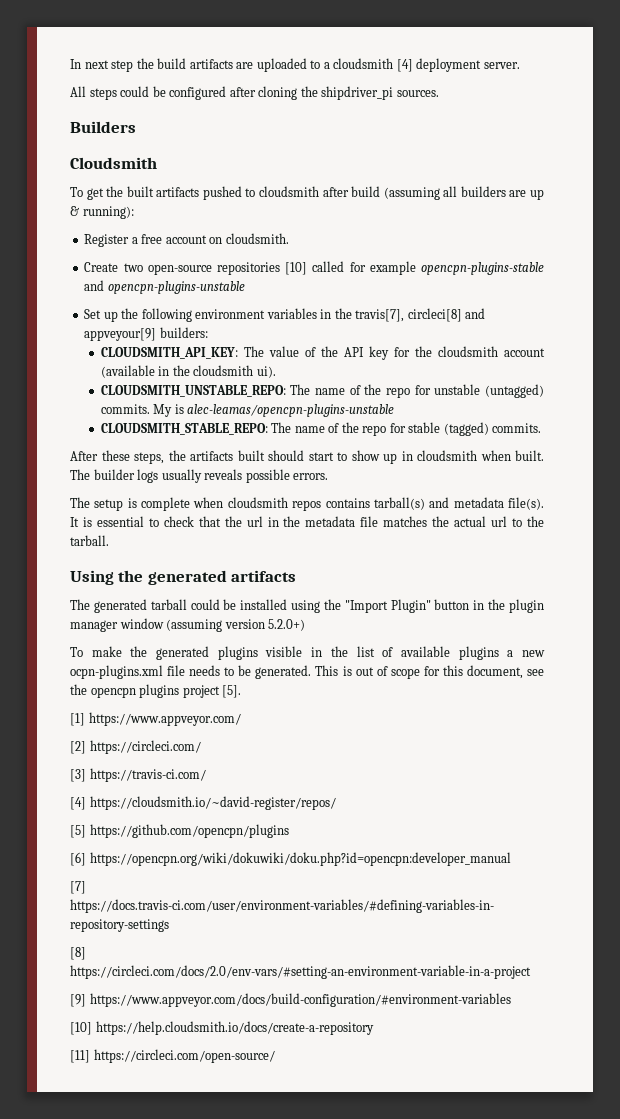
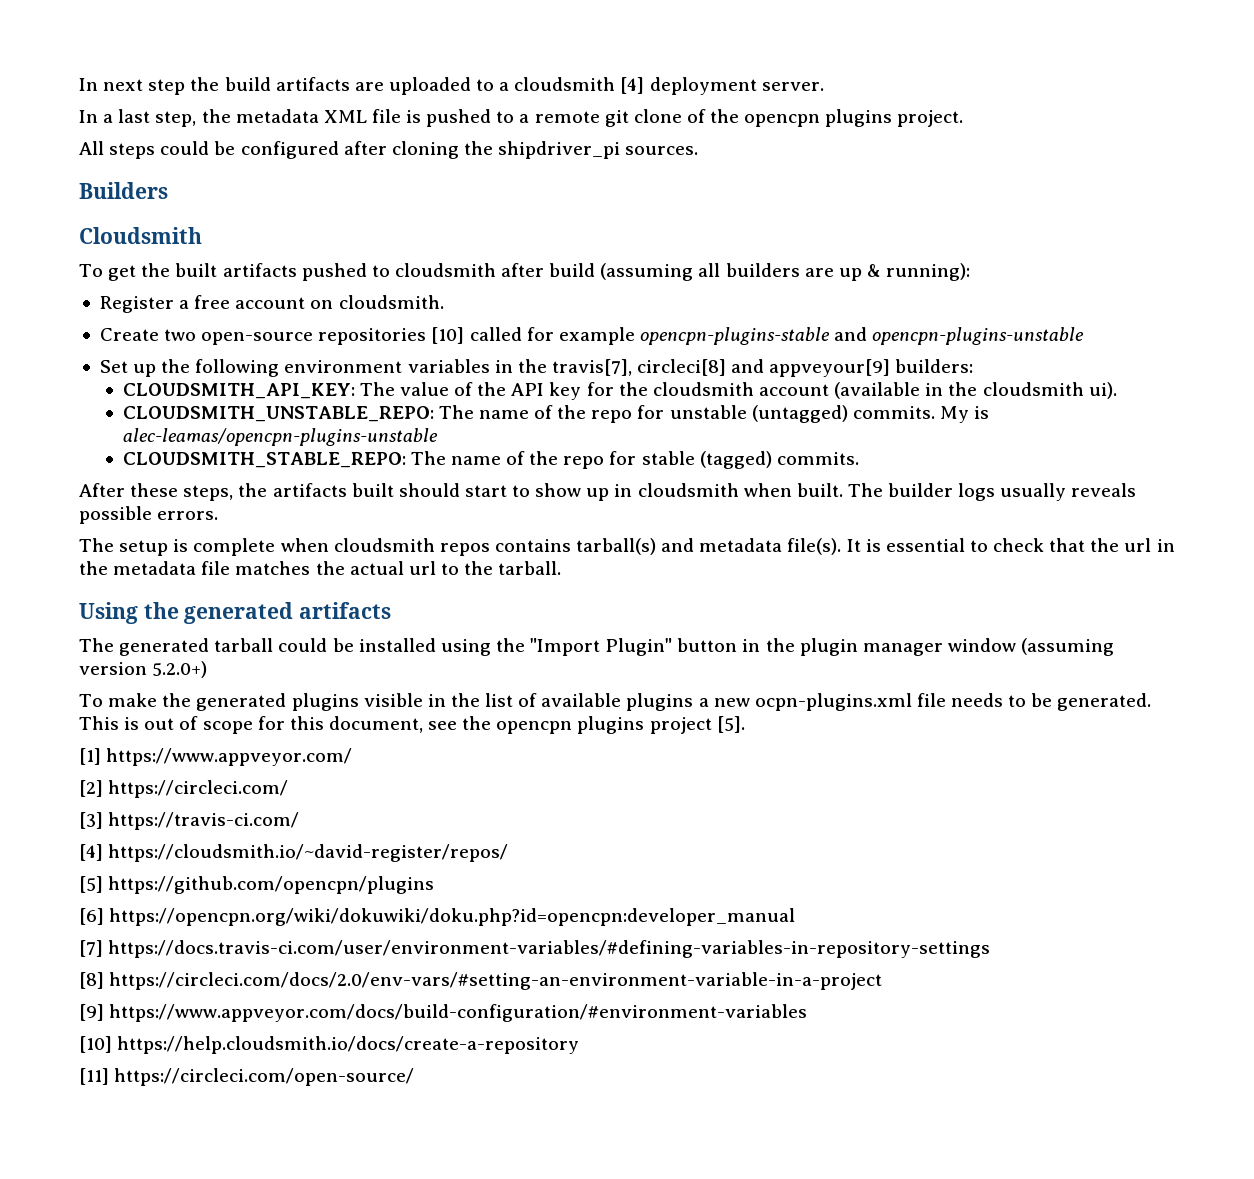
(520, 65) none -> [79,109,964,127] // In a last step, the metadata XML file is pushed to a remote git clone of the opencpn plugins project.

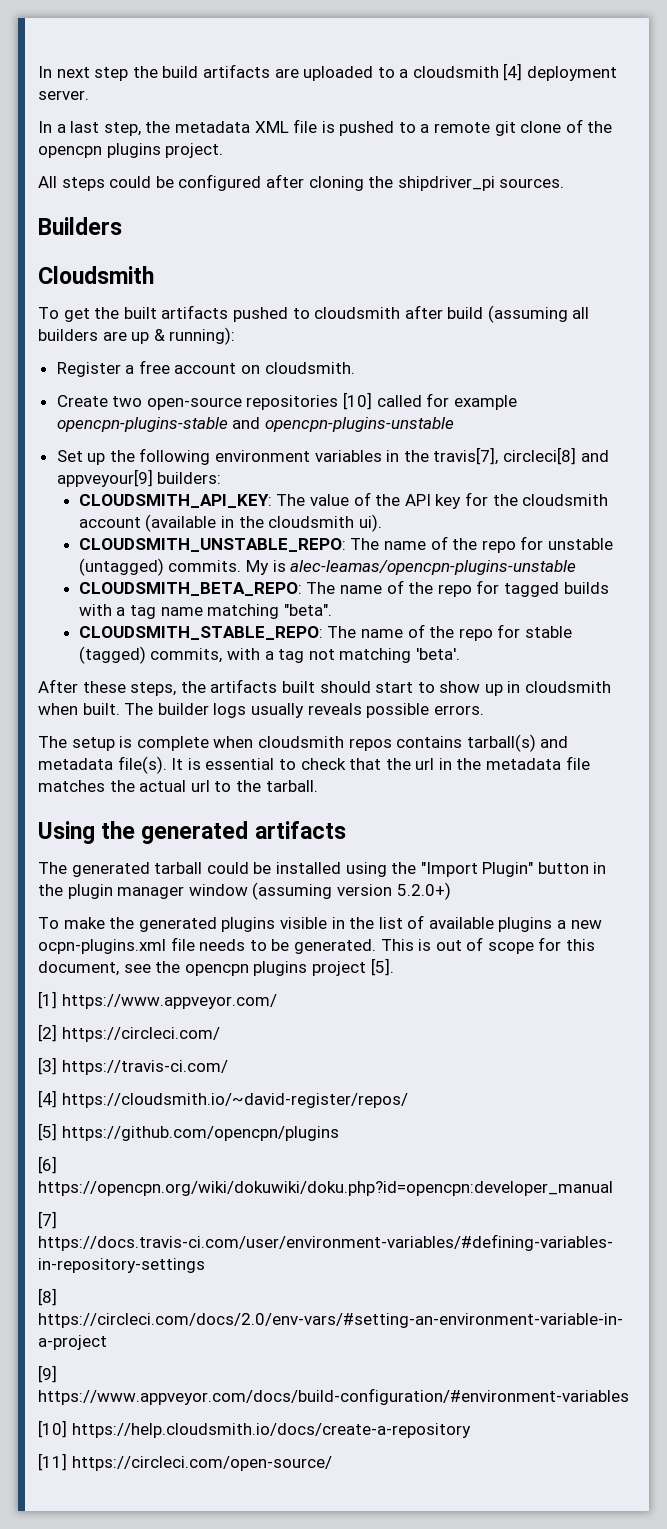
(438, 437) none -> [78,580,609,597] [78,604,332,619] // CLOUDSMITH_BETA_REPO: The name of the repo for tagged builds with a tag name matching "beta".
[776,452,859,465] commits. -> [150,648,460,663] commits, with a tag not matching 'beta'.

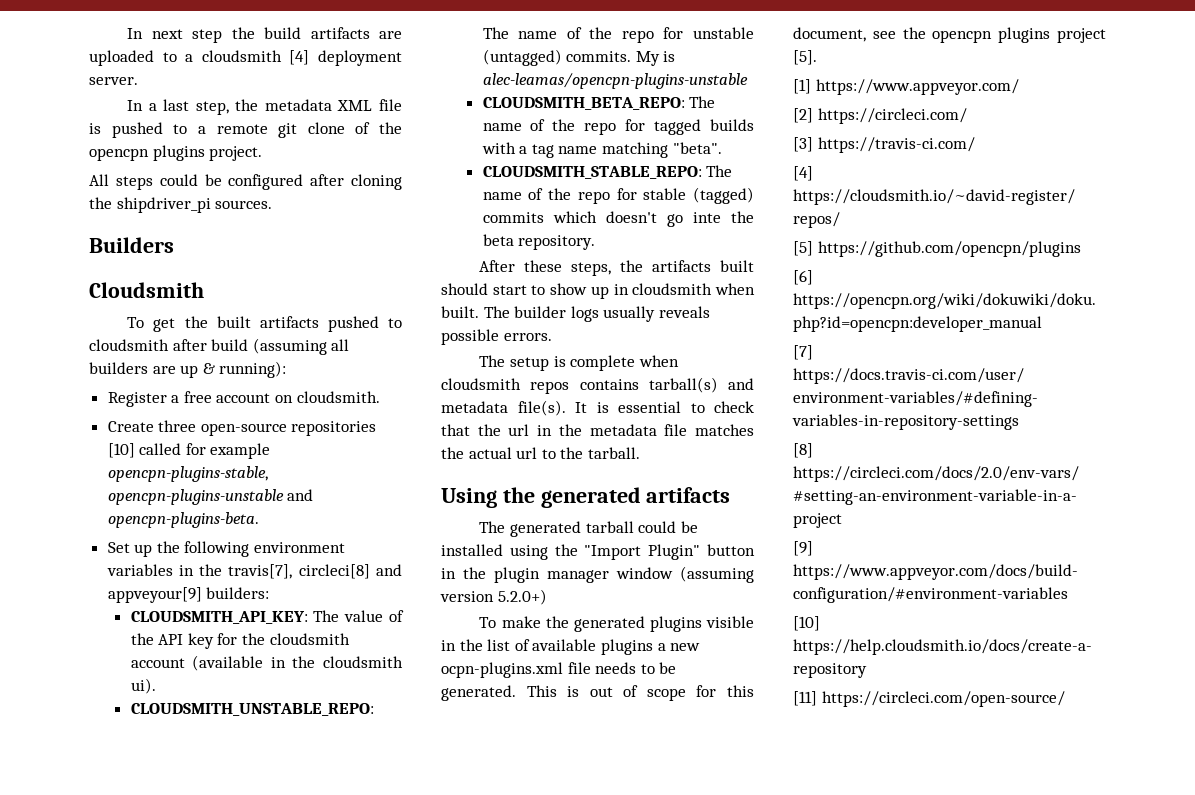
[112,396,143,407] two -> [158,420,197,432] three
[56,417,454,432] opencpn-plugins-stable and opencpn-plugins-unstable -> [107,466,268,482] [107,489,314,505] [107,512,259,528] opencpn-plugins-stable, opencpn-plugins-unstable and opencpn-plugins-beta.
[150,648,460,663] commits, with a tag not matching 'beta'. -> [482,211,754,227] [482,234,596,250] commits which doesn't go inte the beta repository.

